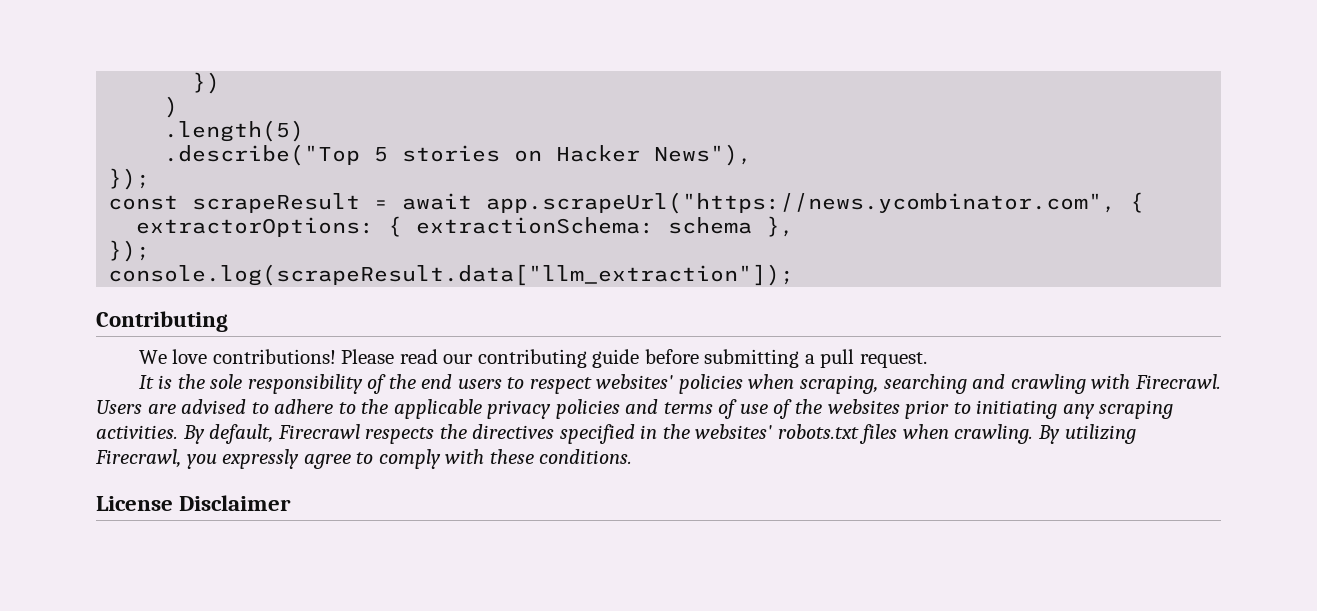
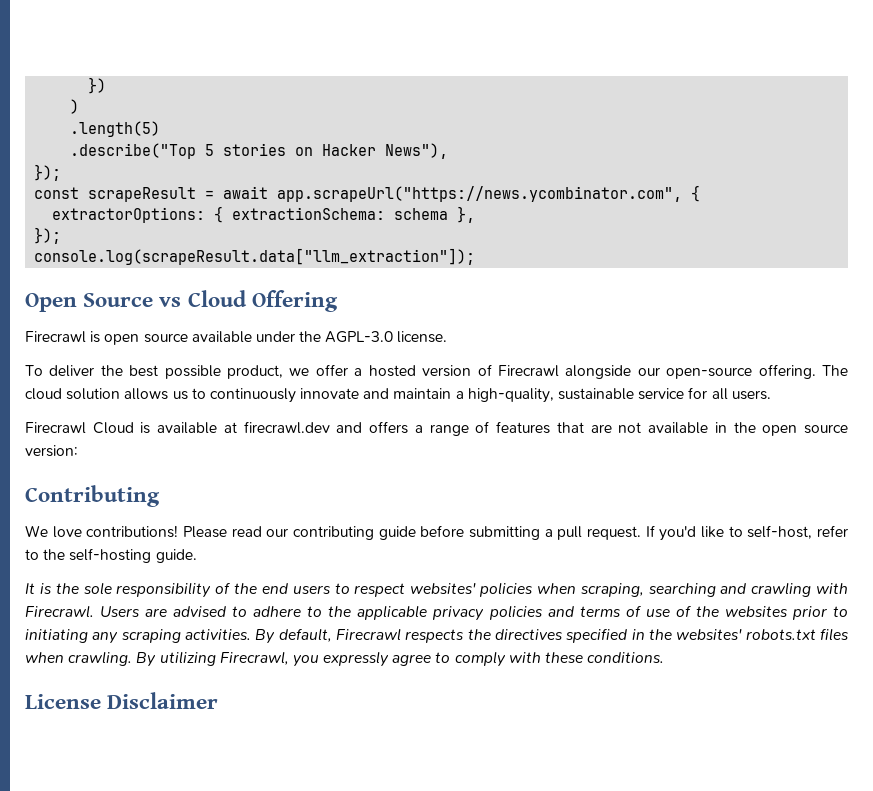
(795, 275) none -> [25,290,338,312] [25,331,448,345] [25,364,848,379] [25,387,771,403] [25,421,848,436] [25,445,78,457] // Open Source vs Cloud Offering // Firecrawl is open source available under the AGPL-3.0 license. // To deliver the best possible product, we offer a hosted version of Firecrawl alongside our open-source offering. The cloud solution allows us to continuously innovate and maintain a high-quality, sustainable service for all users. // Firecrawl Cloud is available at firecrawl.dev and offers a range of features that are not available in the open source version:
(927, 360) none -> [645,525,848,541] [25,548,197,563] If you'd like to self-host, refer to the self-hosting guide.

